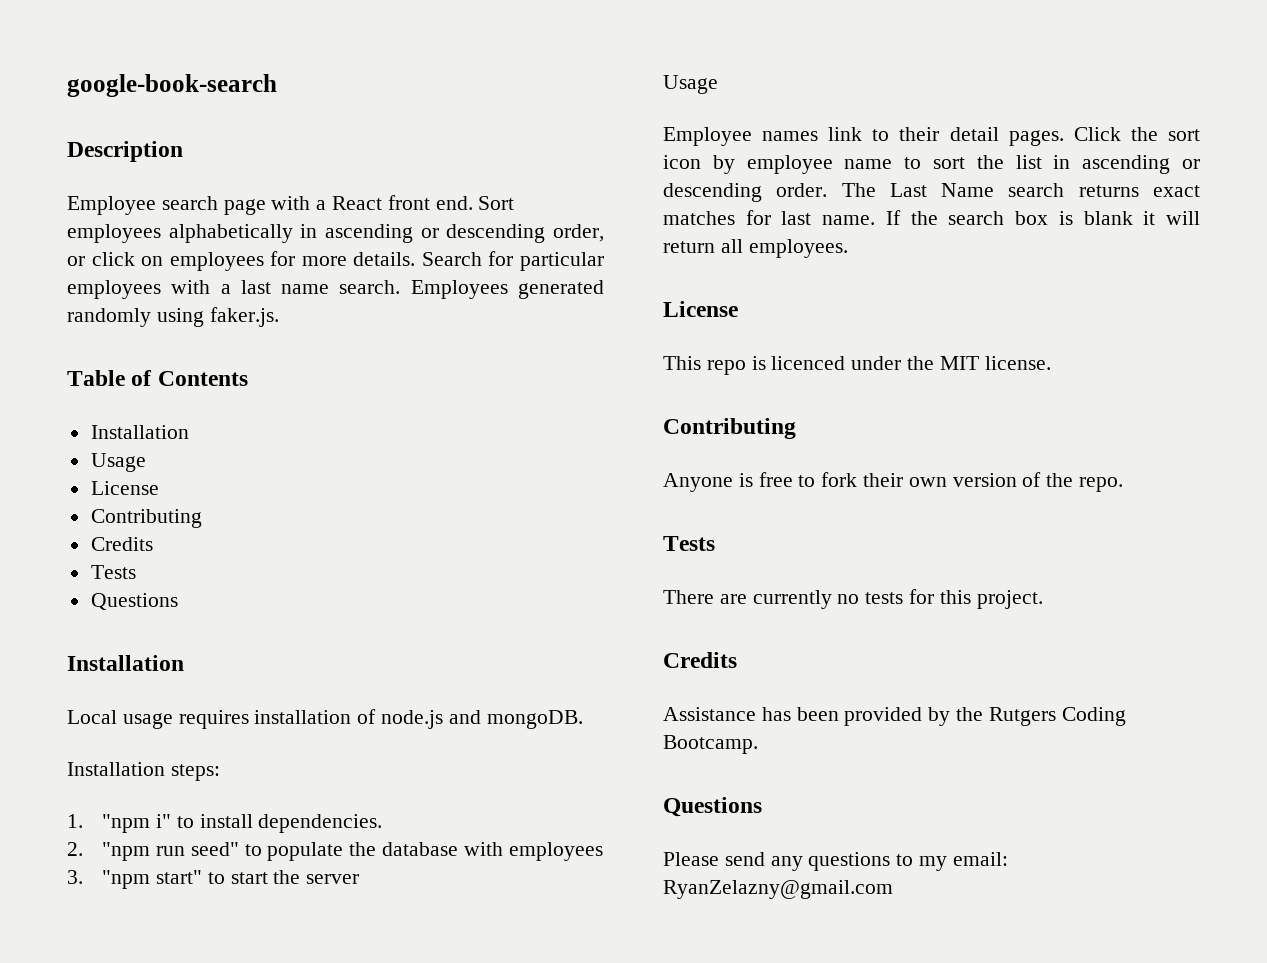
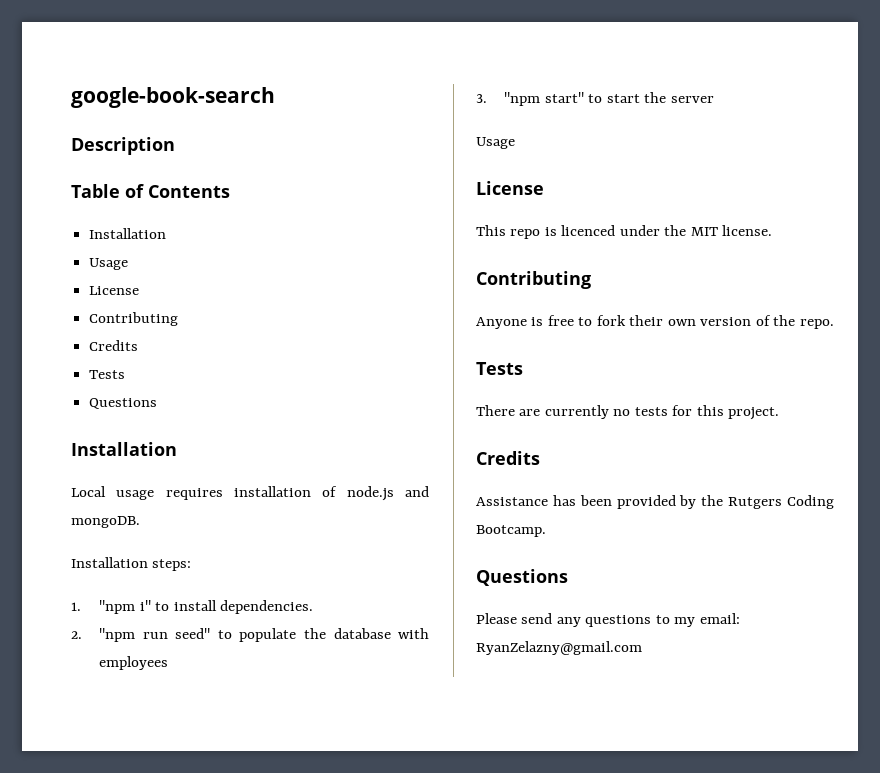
[67,195,515,215] [67,224,604,243] [67,251,604,271] [67,280,604,299] [67,307,279,327] // Employee search page with a React front end. Sort employees alphabetically in ascending or descending order, or click on employees for more details. Search for particular employees with a last name search. Employees generated randomly using faker.js. -> (175, 146) none
[663,127,1200,146] [663,155,1200,174] [663,183,1200,202] [663,210,1200,225] [663,239,848,258] // Employee names link to their detail pages. Click the sort icon by employee name to sort the list in ascending or descending order. The Last Name search returns exact matches for last name. If the search box is blank it will return all employees. -> (515, 143) none

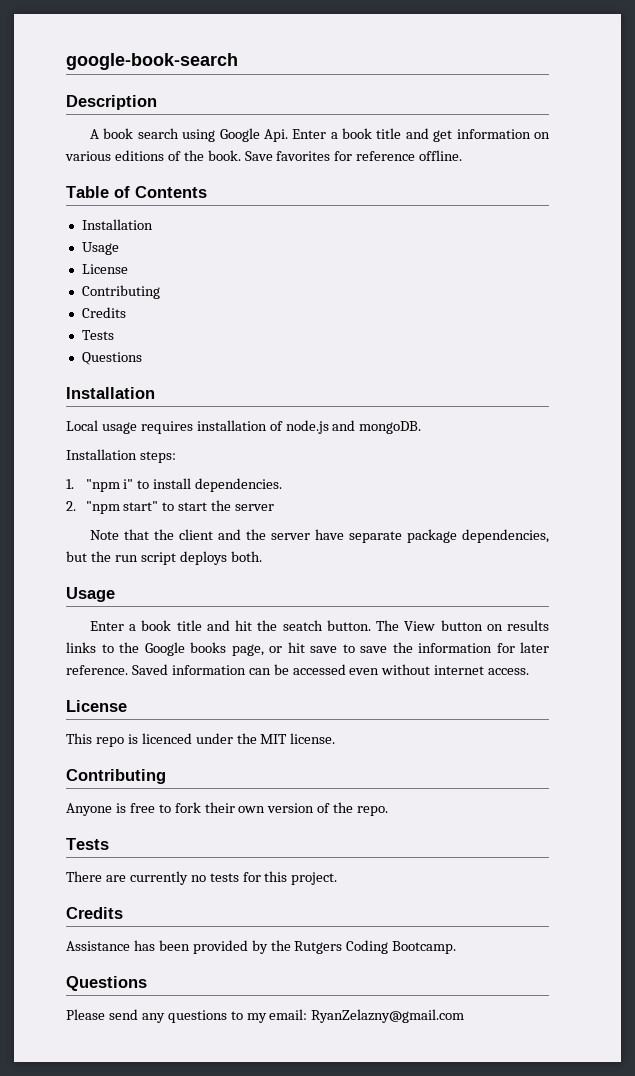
(175, 146) none -> [90,128,550,142] [65,150,463,161] // A book search using Google Api. Enter a book title and get information on various editions of the book. Save favorites for reference offline.
[142,628,429,642] [99,656,169,670] [476,92,541,106] run seed" to populate the database with employees // 3. "npm -> (120, 507) none
[476,137,515,149] Usage -> [90,529,549,543] [66,551,262,565] [66,587,115,602] [90,620,549,631] [66,642,549,656] [66,664,530,675] Note that the client and the server have separate package dependencies, but the run script deploys both. // Usage // Enter a book title and hit the seatch button. The View button on results links to the Google books page, or hit save to save the information for later reference. Saved information can be accessed even without internet access.

